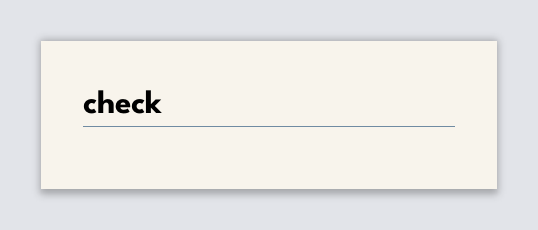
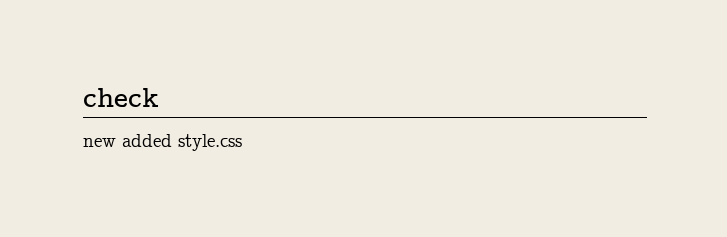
(162, 102) none -> [83,134,242,151] // new added style.css

